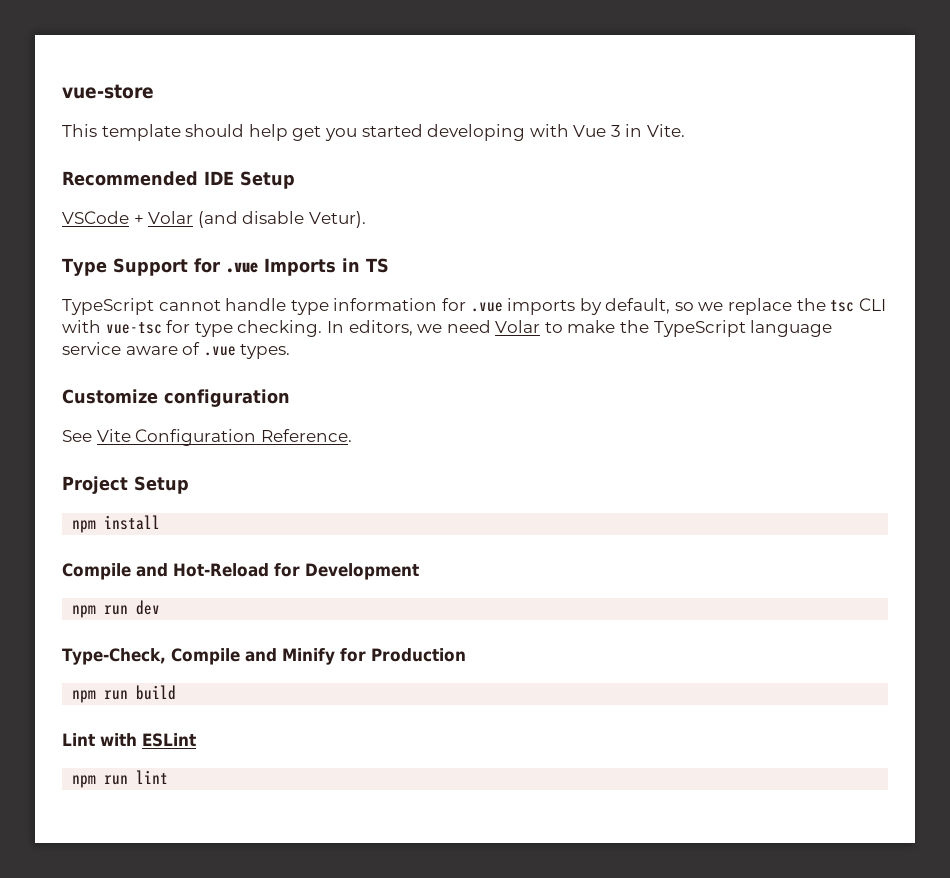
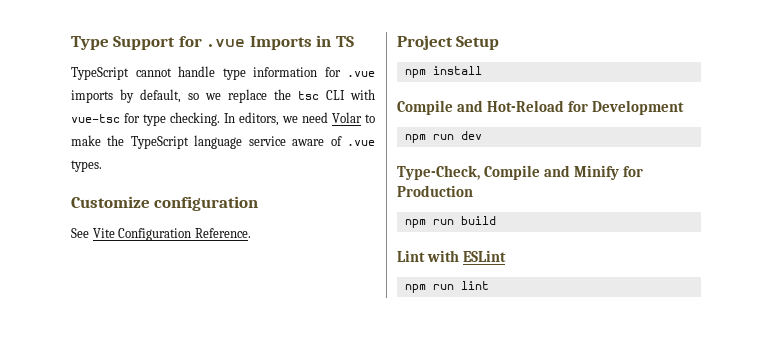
[62,84,154,99] [62,124,686,141] [62,171,295,189] [62,211,366,228] vue-store // This template should help get you started developing with Vue 3 in Vite. // Recommended IDE Setup // VSCode + Volar (and disable Vetur). // -> (71, 43) none

